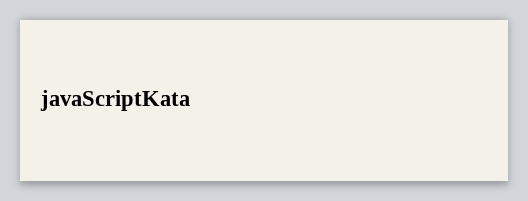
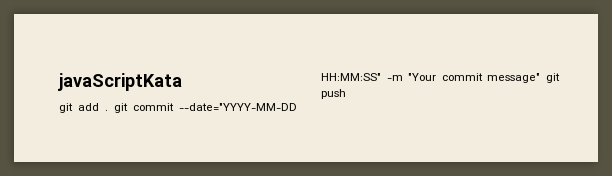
(190, 100) none -> [59,103,297,113] [321,73,560,83] [321,89,346,99] // git add . git commit --date="YYYY-MM-DD HH:MM:SS" -m "Your commit message" git push

